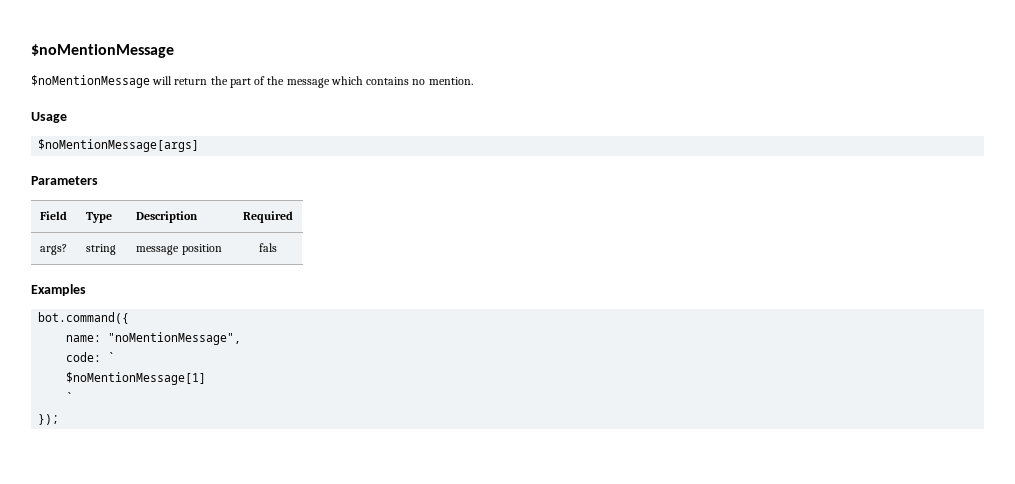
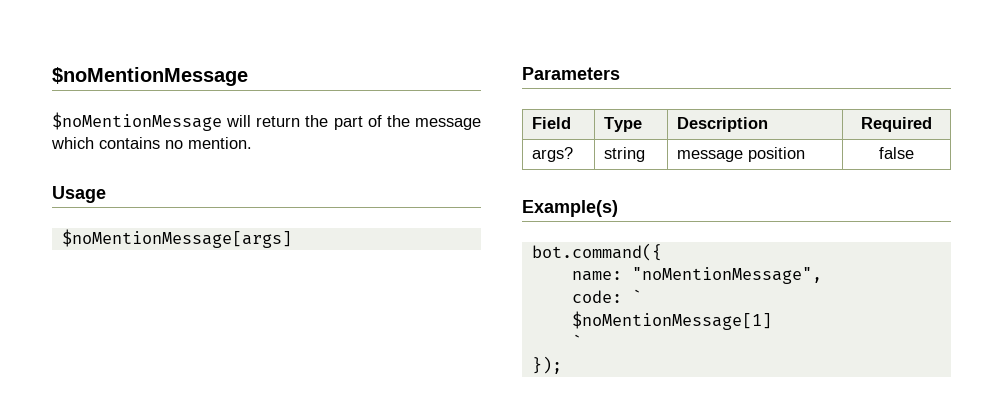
[258,243,277,252] [31,284,86,296] fals // Examples -> [879,147,914,159] [522,200,618,217] false // Example(s)

